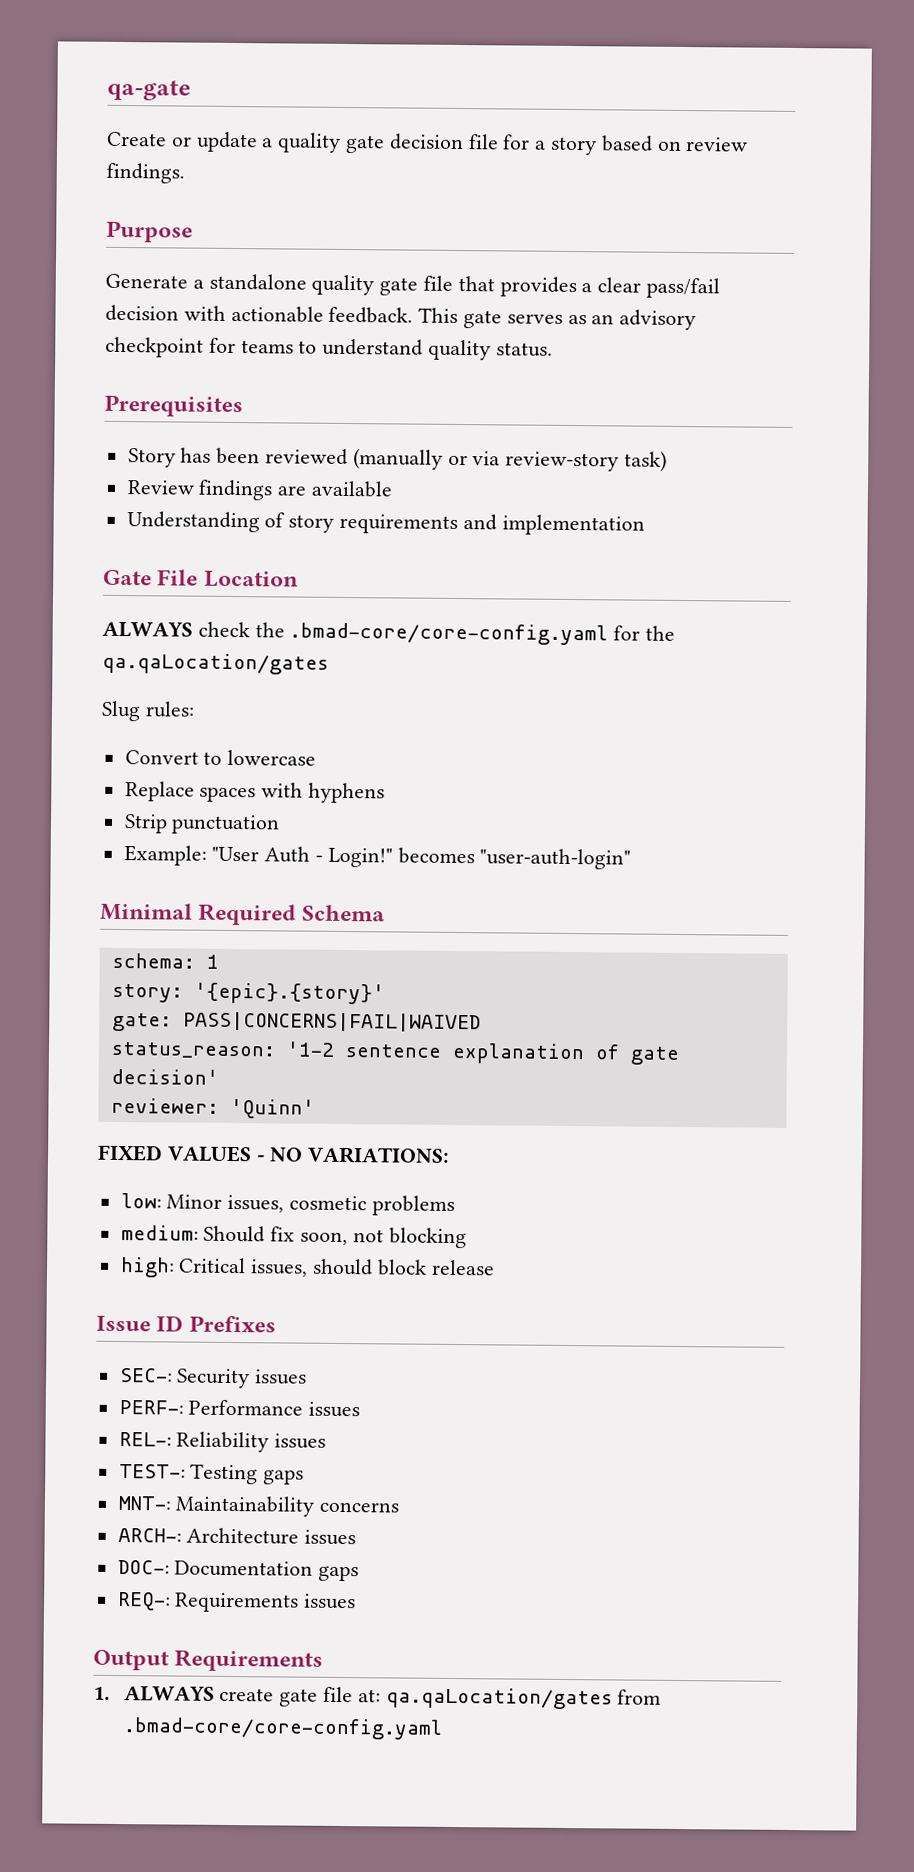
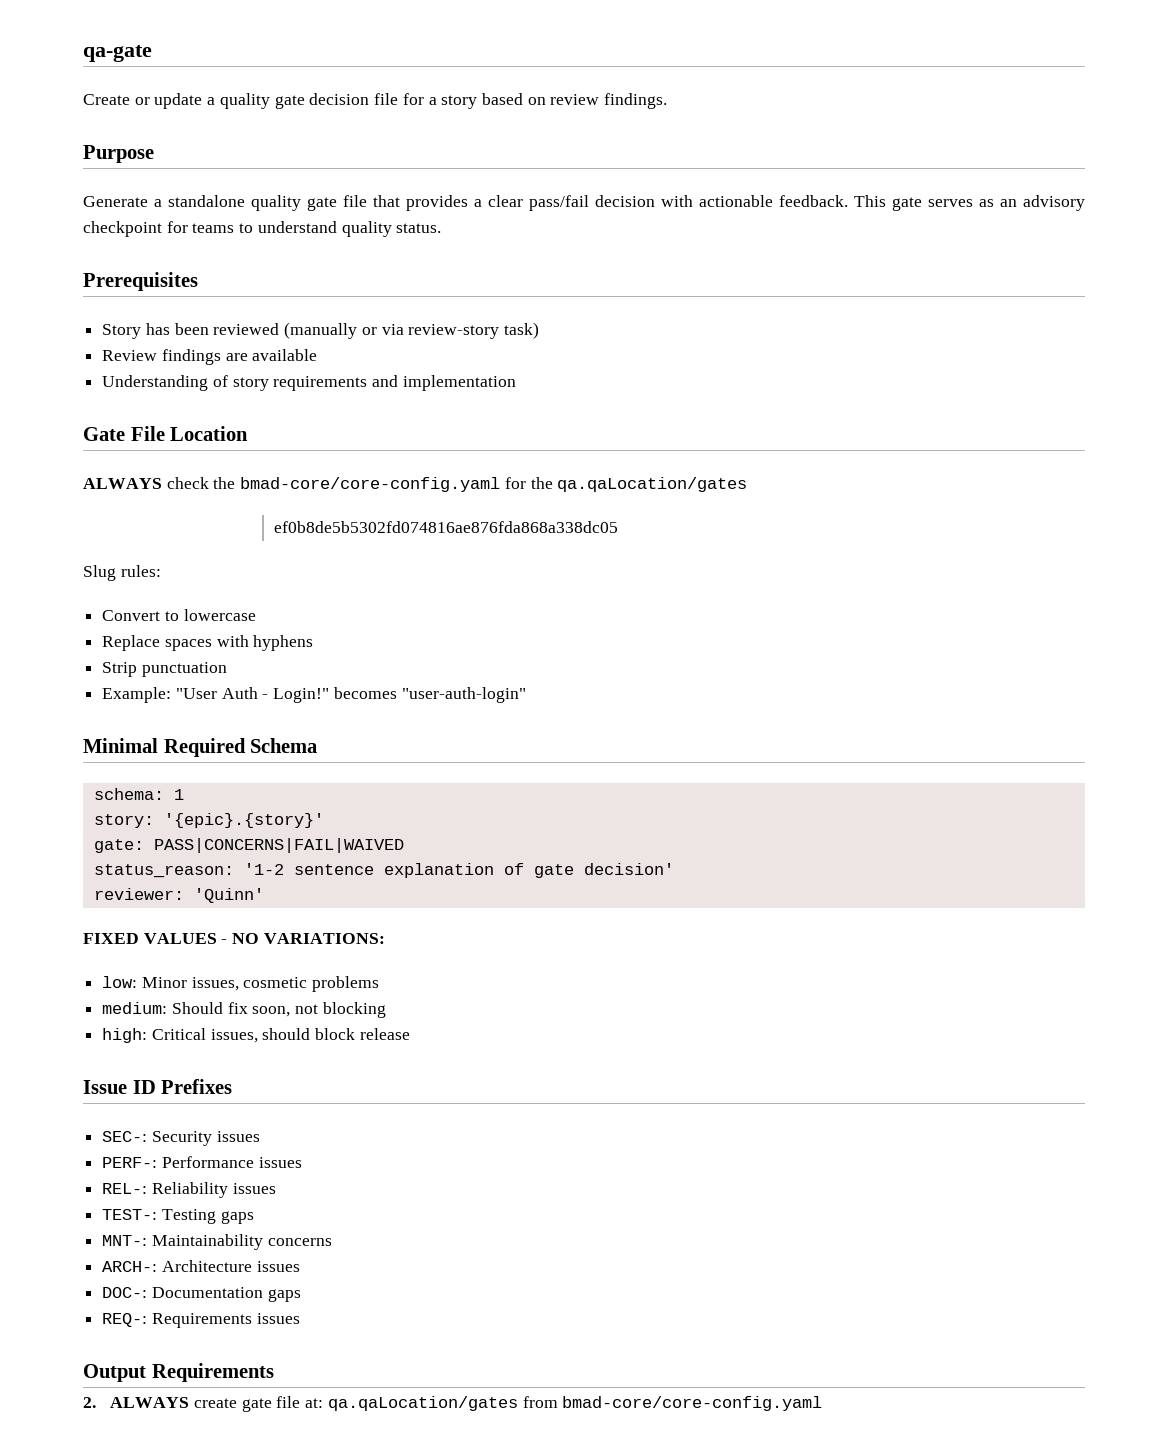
[289,622,609,646] .bmad-core/core-config.yaml -> [240,477,501,492] bmad-core/core-config.yaml
(329, 663) none -> [273,521,618,533] // ef0b8de5b5302fd074816ae876fda868a338dc05
[93,1686,110,1700] 1. -> [83,1397,96,1408] 2.
[122,1717,443,1740] .bmad-core/core-config.yaml -> [562,1396,823,1411] bmad-core/core-config.yaml

